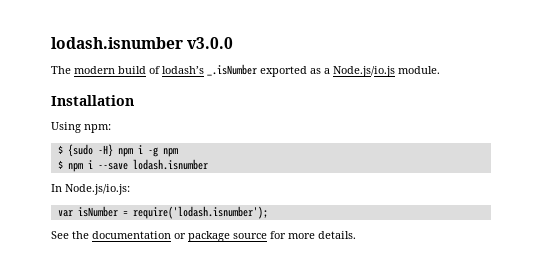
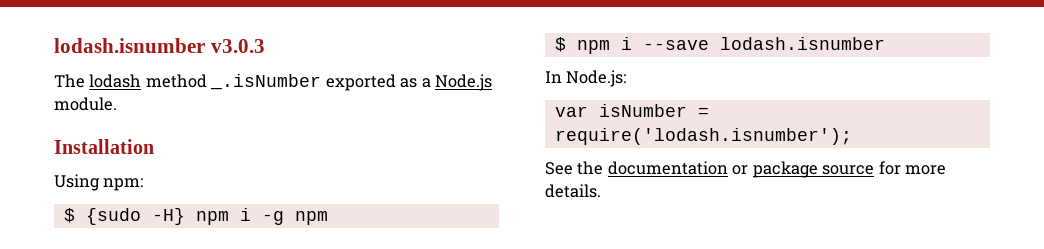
[51,37,234,49] lodash.isnumber v3.0.0 -> [54,38,265,53] lodash.isnumber v3.0.3
[74,66,204,74] modern build of lodash’s -> [89,74,207,88] lodash method
[333,66,395,77] Node.js/io.js -> [435,74,493,91] Node.js
[65,184,130,195] Node.js/io.js: -> [566,70,627,87] Node.js:

